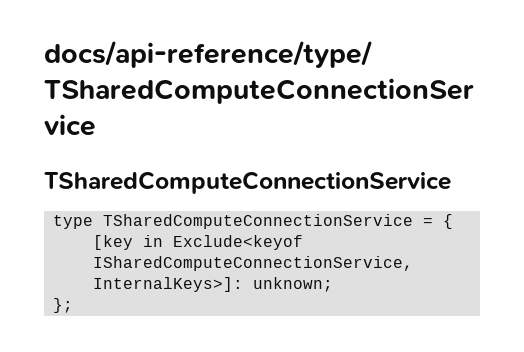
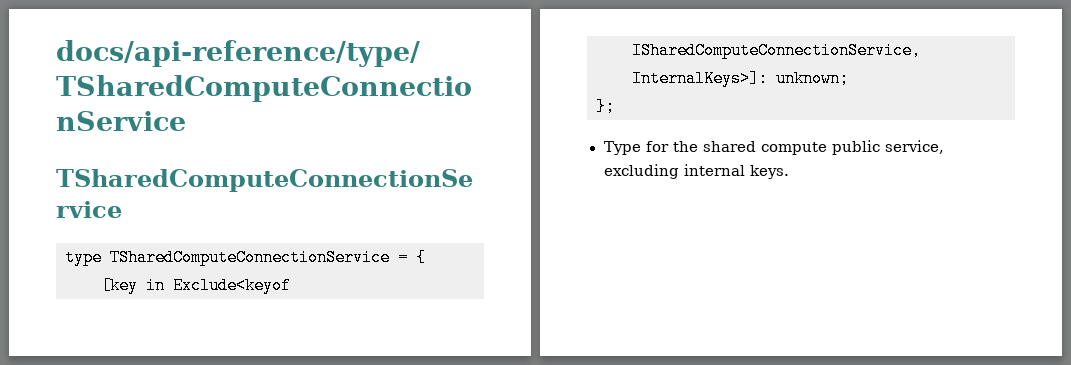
(73, 305) none -> [603,140,944,155] [603,164,789,179] // Type for the shared compute public service, excluding internal keys.

